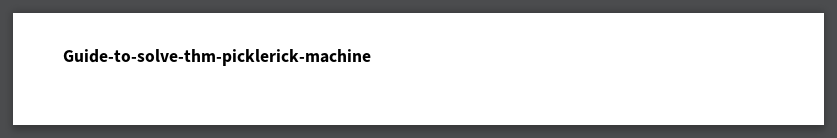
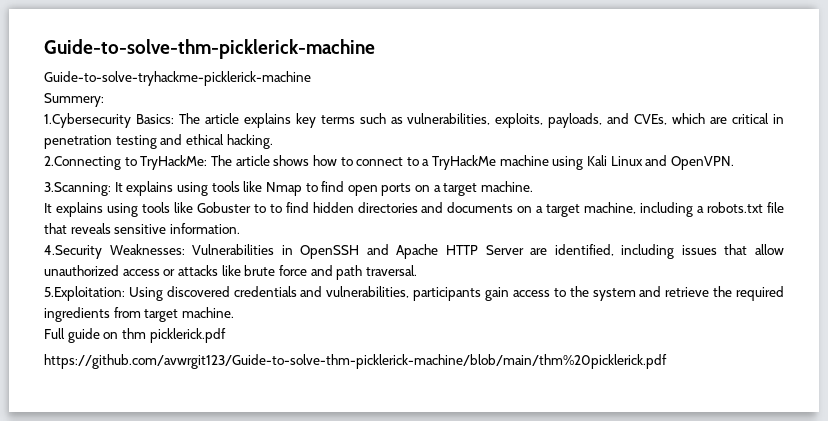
(371, 57) none -> [44,71,311,86] [44,93,104,107] [44,113,785,128] [44,134,273,149] [44,155,734,170] [44,181,534,196] [44,202,785,217] [44,223,240,234] [44,244,784,259] [44,265,417,280] [44,286,785,301] [44,307,234,322] [44,328,226,343] [44,354,667,369] // Guide-to-solve-tryhackme-picklerick-machine // Summery: // 1.Cybersecurity Basics: The article explains key terms such as vulnerabilities, exploits, payloads, and CVEs, which are critical in penetration testing and ethical hacking. // 2.Connecting to TryHackMe: The article shows how to connect to a TryHackMe machine using Kali Linux and OpenVPN. // 3.Scanning: It explains using tools like Nmap to find open ports on a target machine. // It explains using tools like Gobuster to to find hidden directories and documents on a target machine, including a robots.txt file that reveals sensitive information. // 4.Security Weaknesses: Vulnerabilities in OpenSSH and Apache HTTP Server are identified, including issues that allow unauthorized access or attacks like brute force and path traversal. // 5.Exploitation: Using discovered credentials and vulnerabilities, participants gain access to the system and retrieve the required ingredients from target machine. // Full guide on thm picklerick.pdf // https://github.com/avwrgit123/Guide-to-solve-thm-picklerick-machine/blob/main/thm%20picklerick.pdf

